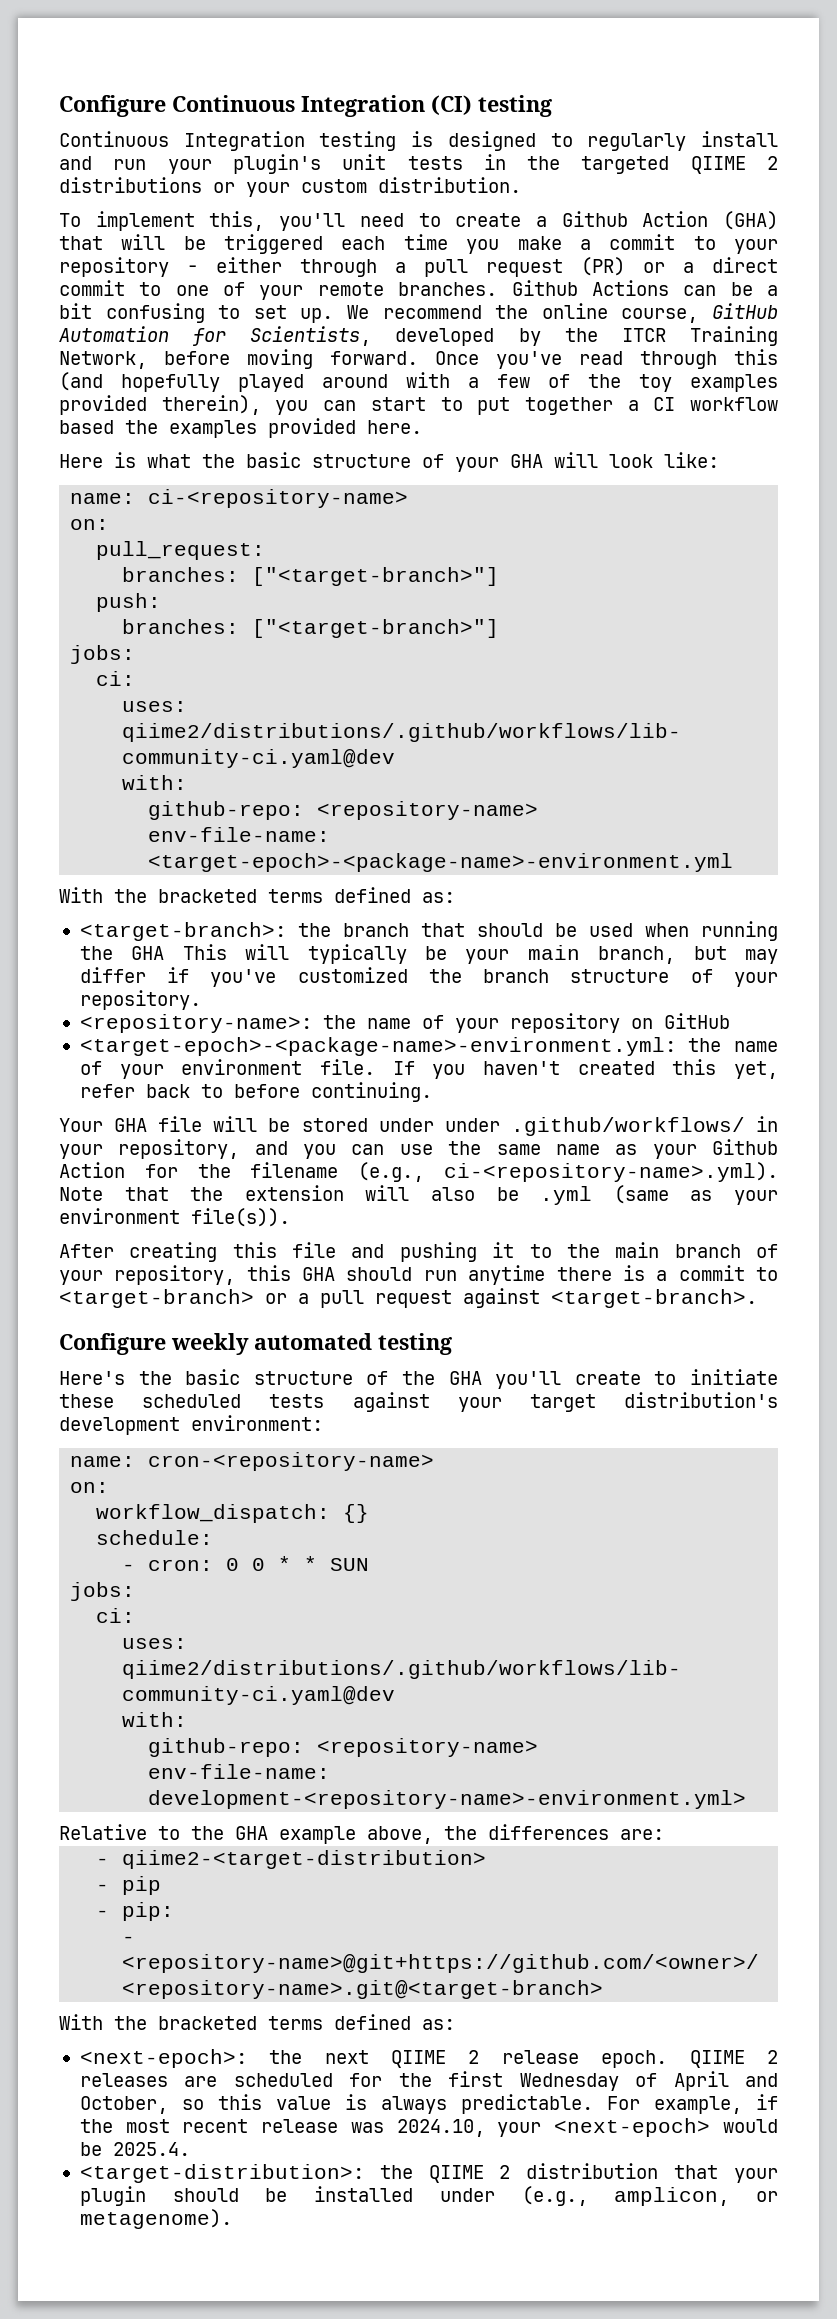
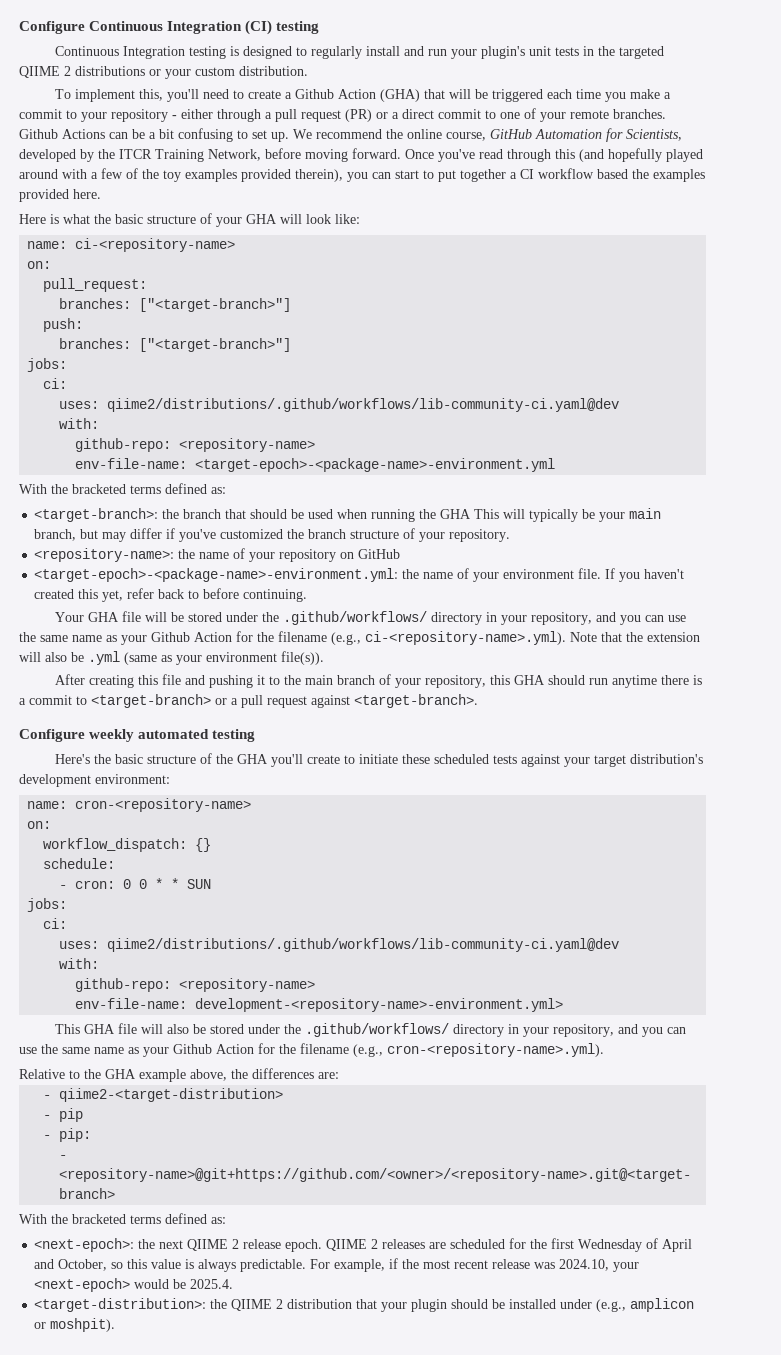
[444,1117,745,1136] under .github/workflows/ -> [261,611,482,625] the .github/workflows/ directory
(747, 1799) none -> [54,1023,686,1037] [19,1043,604,1057] // This GHA file will also be stored under the .github/workflows/ directory in your repository, and you can use the same name as your Github Action for the filename (e.g., cron-<repository-name>.yml).
[614,2187,778,2206] [79,2209,232,2229] amplicon, or metagenome). -> [630,1298,695,1312] [34,1318,116,1332] amplicon or moshpit).

